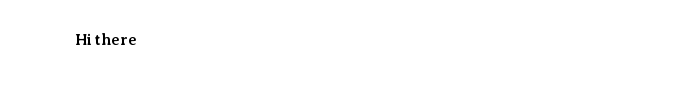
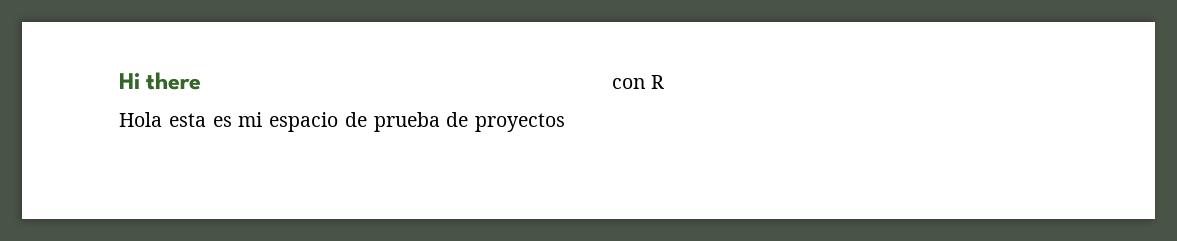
(138, 39) none -> [119,112,565,132] [612,75,665,89] // Hola esta es mi espacio de prueba de proyectos con R

